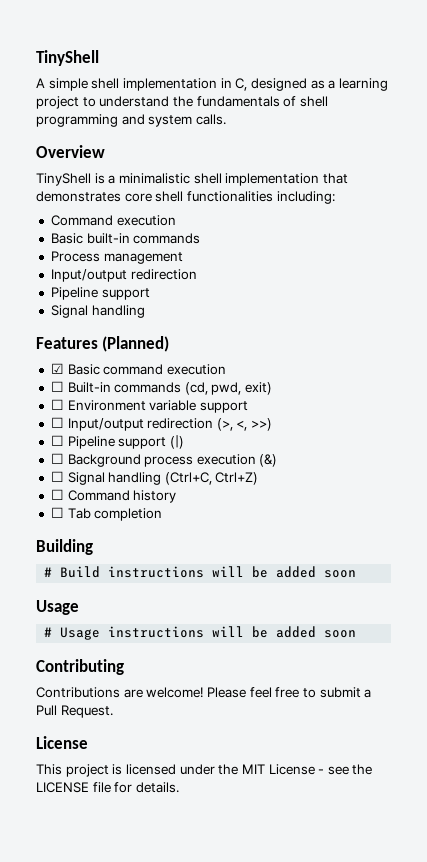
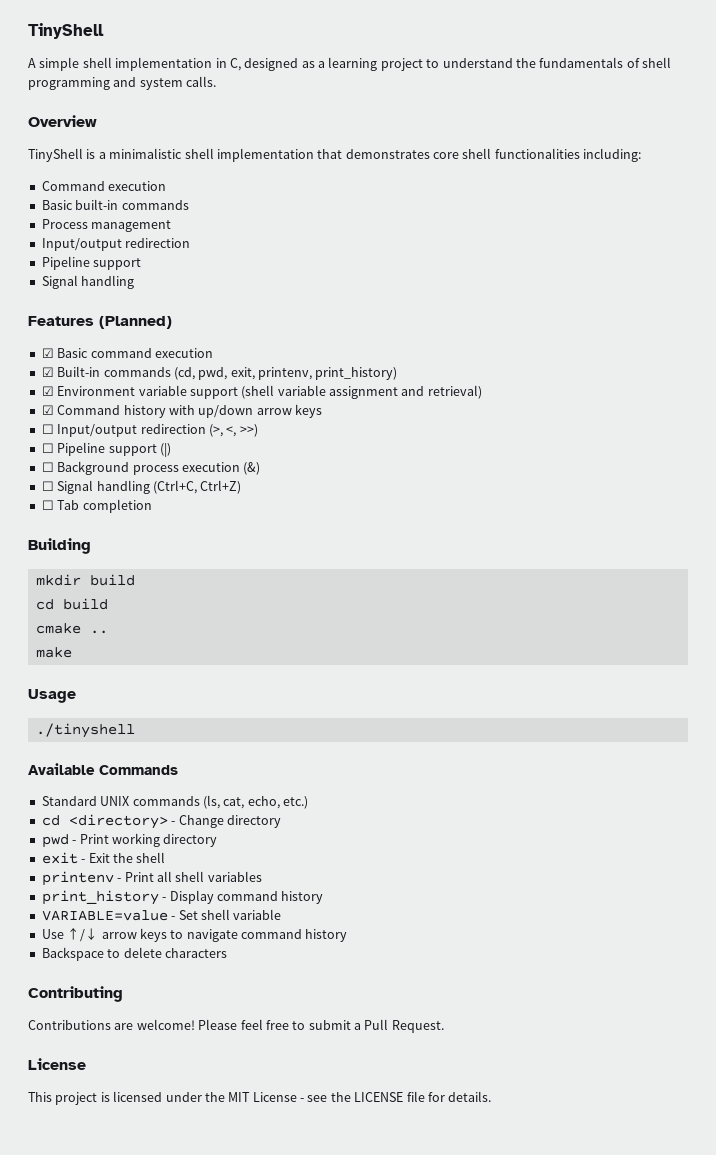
[50,381,64,392] ☐ -> [41,367,54,377] ☑
[245,382,273,395] [50,399,64,410] exit) // ☐ -> [230,367,398,380] [41,386,54,396] exit, printenv, print_history) // ☑
(248, 407) none -> [241,385,482,399] [41,404,322,418] (shell variable assignment and retrieval) // ☑ Command history with up/down arrow keys
[50,489,177,503] // ☐ Command history -> (242, 487) none
[44,566,357,578] [36,600,79,615] [44,626,357,640] # Build instructions will be added soon // Usage // # Usage instructions will be added soon -> [35,574,135,586] [35,598,108,610] [35,623,108,634] [35,647,72,658] [28,689,76,703] [35,723,135,738] [28,763,178,775] [41,795,308,809] [41,814,281,829] [41,833,218,848] [41,852,166,864] [41,871,262,886] [41,890,324,905] [41,909,282,921] [41,928,348,942] [41,947,227,961] mkdir build // cd build // cmake .. // make // Usage // ./tinyshell // Available Commands // Standard UNIX commands (ls, cat, echo, etc.) // cd <directory> - Change directory // pwd - Print working directory // exit - Exit the shell // printenv - Print all shell variables // print_history - Display command history // VARIABLE=value - Set shell variable // Use ↑/↓ arrow keys to navigate command history // Backspace to delete characters

